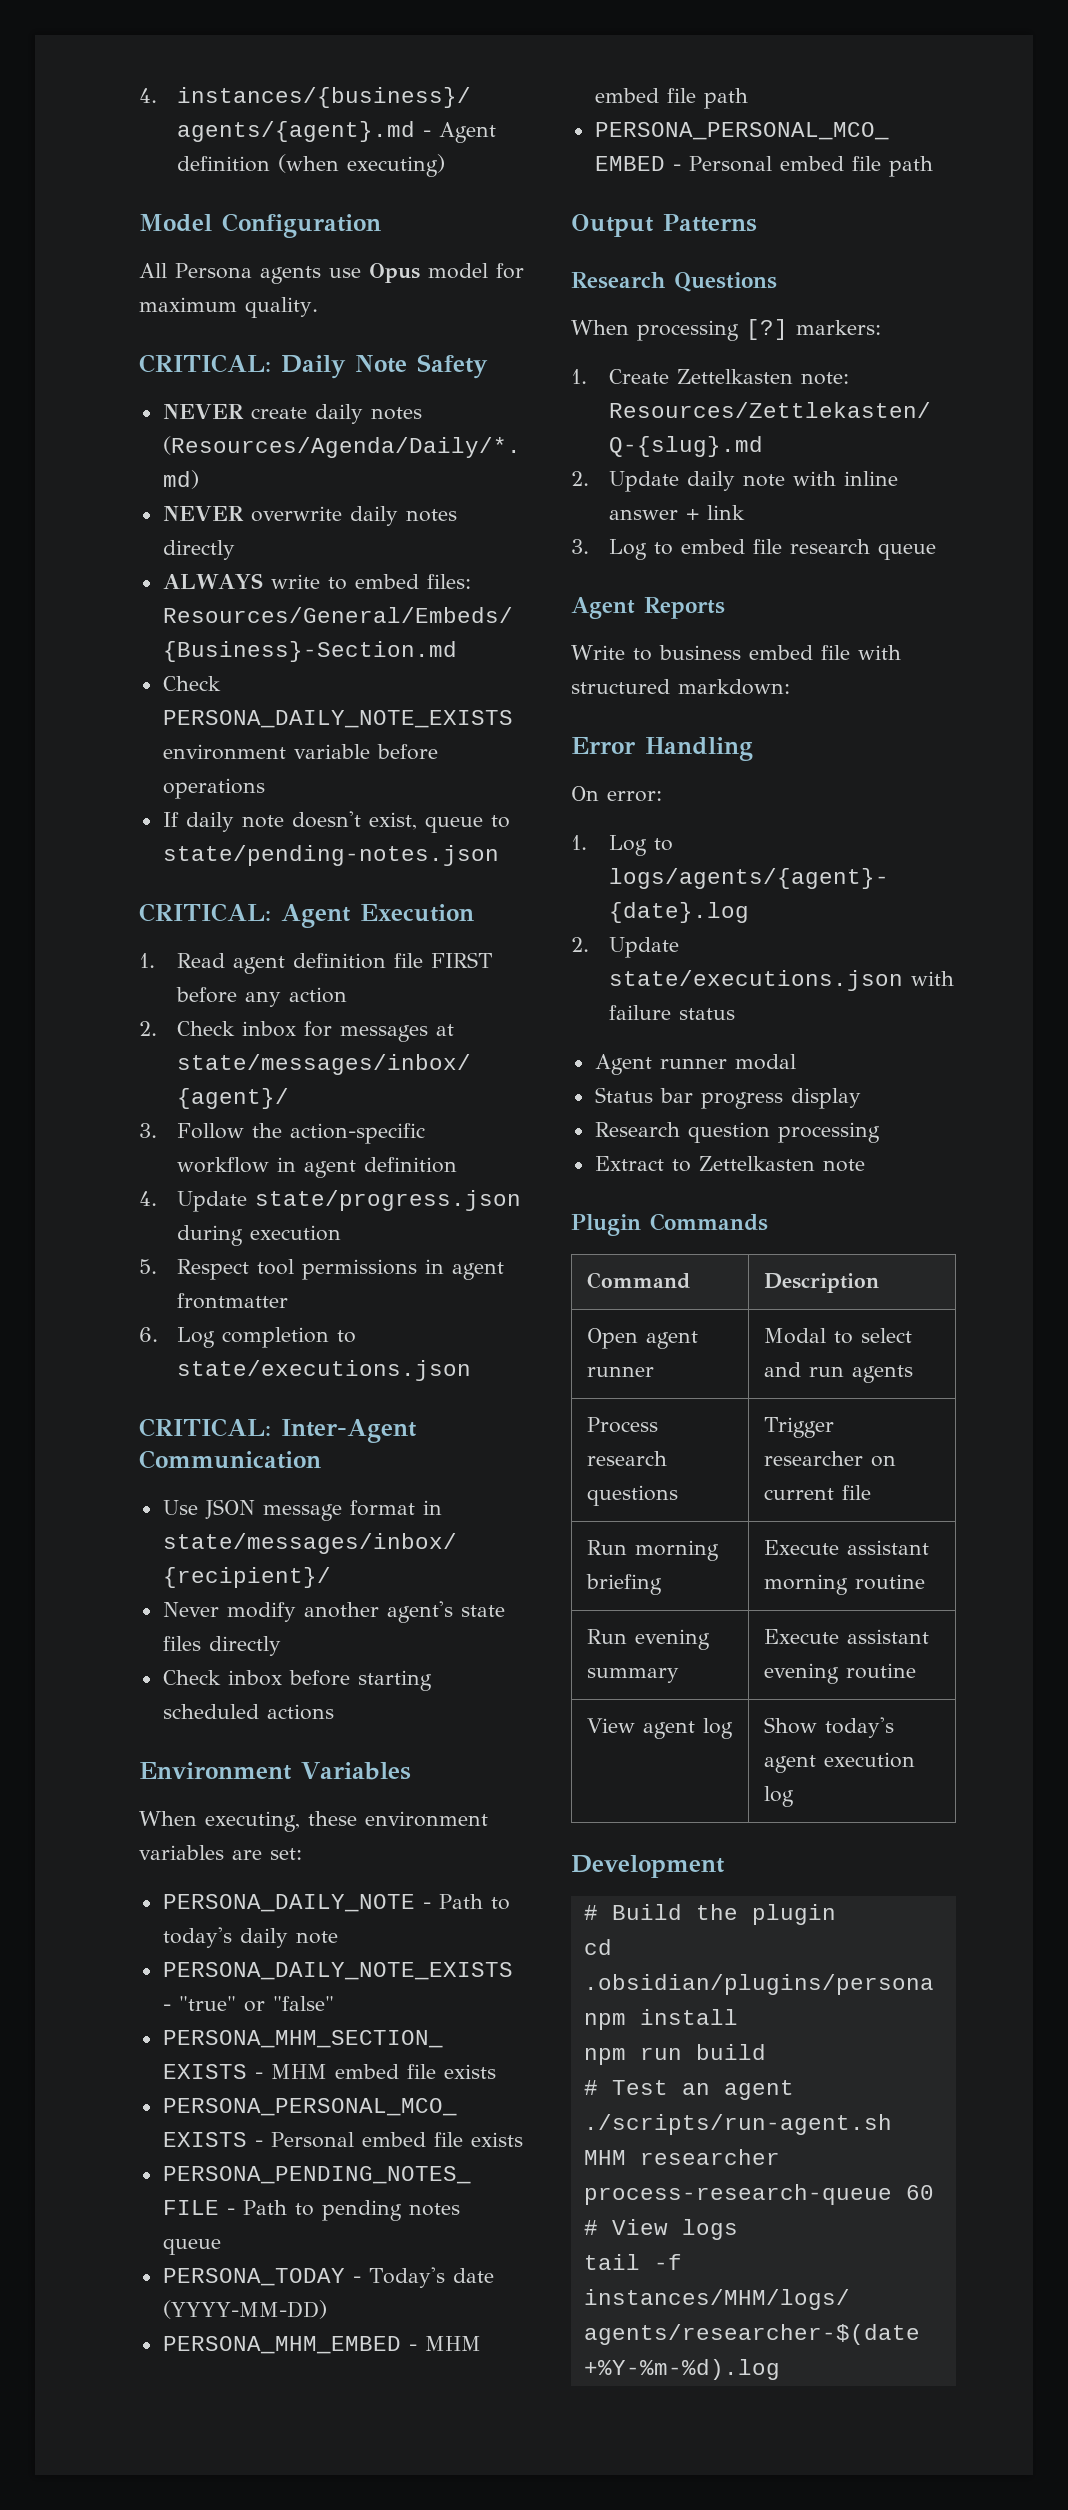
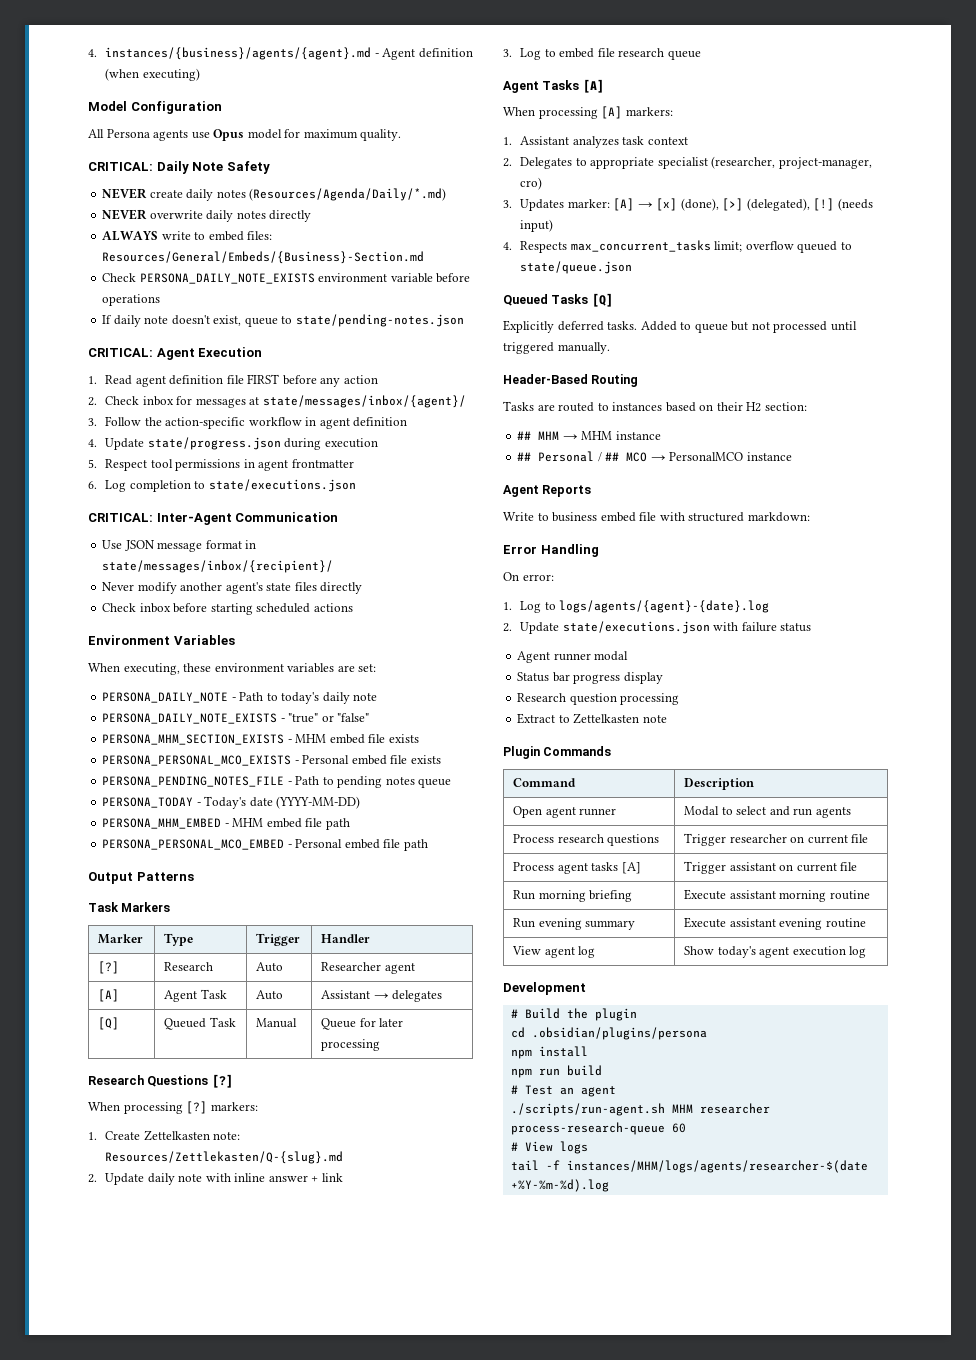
(757, 223) none -> [88,902,171,912] [98,934,144,944] [164,933,194,946] [256,933,301,946] [321,934,371,943] [98,961,120,974] [164,962,214,971] [256,962,284,972] [321,962,415,974] [98,989,120,1002] [164,989,227,1002] [256,990,284,1000] [321,990,443,1002] [98,1017,120,1030] [164,1017,236,1030] [256,1018,298,1028] [321,1018,404,1030] [321,1039,381,1051] // Task Markers // Marker | Type | Trigger | Handler // [?] | Research | Auto | Researcher agent // [A] | Agent Task | Auto | Assistant → delegates // [Q] | Queued Task | Manual | Queue for later processing
(777, 282) none -> [211,1074,233,1088] [?]
(936, 551) none -> [503,79,604,93] [503,106,673,119] [503,136,688,148] [503,156,872,169] [520,177,543,190] [503,198,873,211] [520,219,554,232] [503,240,852,253] [520,261,633,274] [503,293,613,307] [503,320,857,333] [503,342,610,354] [503,374,639,387] [503,401,807,412] [517,431,661,440] [517,451,792,462] // Agent Tasks [A] // When processing [A] markers: // 1. Assistant analyzes task context // 2. Delegates to appropriate specialist (researcher, project-manager, cro) // 3. Updates marker: [A] → [x] (done), [>] (delegated), [!] (needs input) // 4. Respects max_concurrent_tasks limit; overflow queued to state/queue.json // Queued Tasks [Q] // Explicitly deferred tasks. Added to queue but not processed until triggered manually. // Header-Based Routing // Tasks are routed to instances based on their H2 section: // ## MHM → MHM instance // ## Personal / ## MCO → PersonalMCO instance
(872, 1492) none -> [513,862,641,874] [684,861,858,874] // Process agent tasks [A] | Trigger assistant on current file

